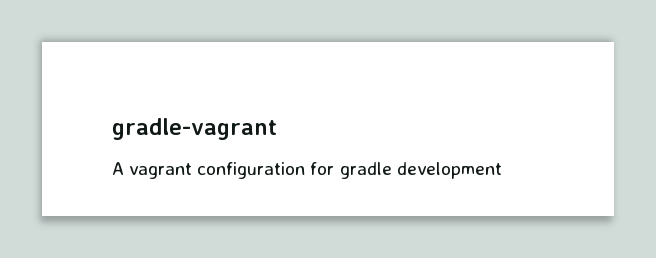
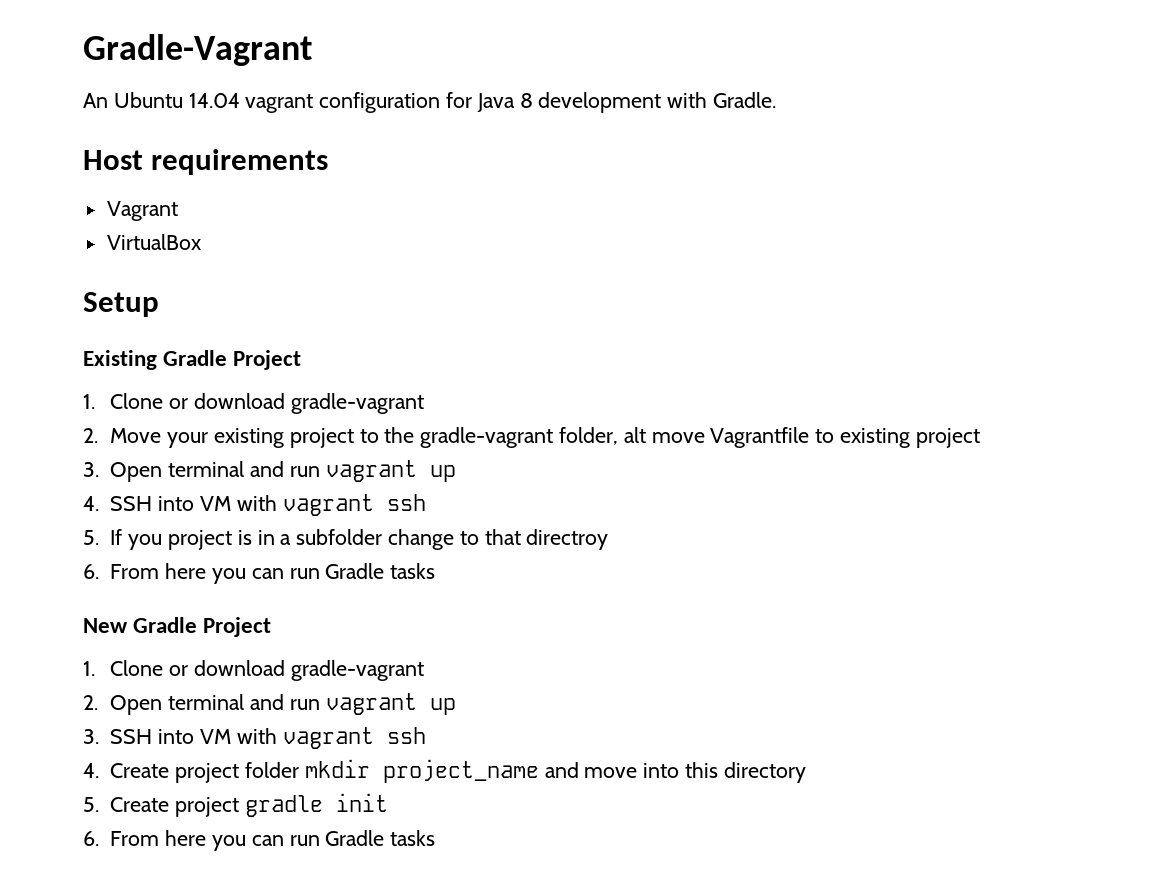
[112,118,277,140] [112,162,502,179] gradle-vagrant // A vagrant configuration for gradle development -> [83,34,312,66] [83,92,777,113] [83,149,329,175] [106,201,178,221] [106,234,201,250] [83,292,159,317] [83,350,302,370] [83,393,424,414] [83,427,980,448] [83,460,456,482] [83,494,426,516] [83,529,609,550] [83,563,436,584] [83,617,272,637] [83,660,424,681] [83,693,456,715] [83,727,426,749] [83,759,806,783] [83,793,389,817] [83,830,436,851] Gradle-Vagrant // An Ubuntu 14.04 vagrant configuration for Java 8 development with Gradle. // Host requirements // Vagrant // VirtualBox // Setup // Existing Gradle Project // 1. Clone or download gradle-vagrant // 2. Move your existing project to the gradle-vagrant folder, alt move Vagrantfile to existing project // 3. Open terminal and run vagrant up // 4. SSH into VM with vagrant ssh // 5. If you project is in a subfolder change to that directroy // 6. From here you can run Gradle tasks // New Gradle Project // 1. Clone or download gradle-vagrant // 2. Open terminal and run vagrant up // 3. SSH into VM with vagrant ssh // 4. Create project folder mkdir project_name and move into this directory // 5. Create project gradle init // 6. From here you can run Gradle tasks

